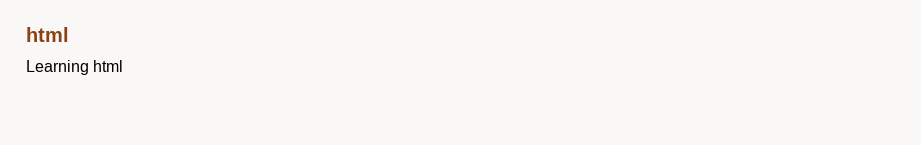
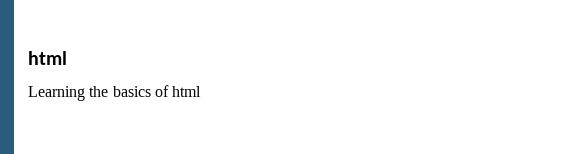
(89, 67) none -> [89,85,169,97] the basics of

